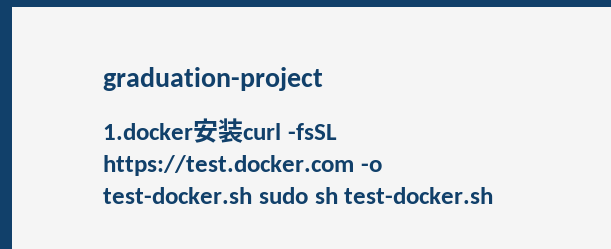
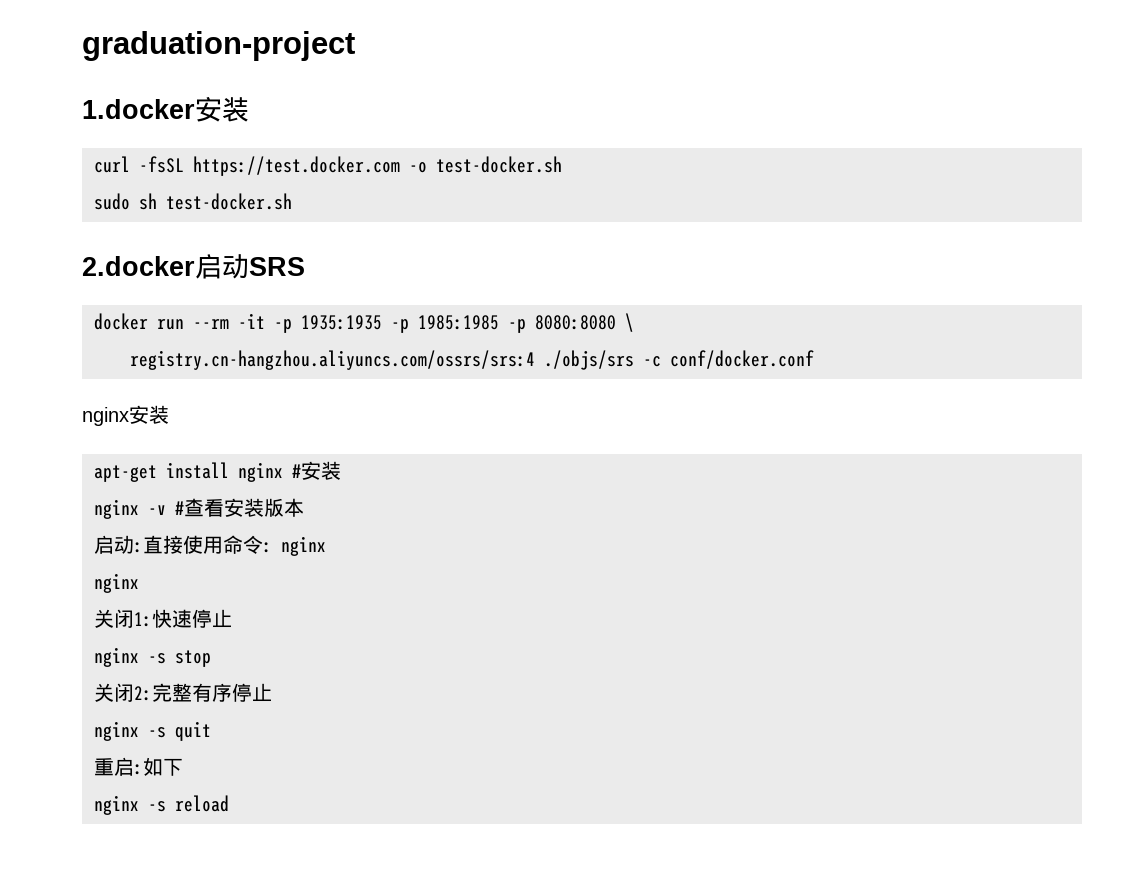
(243, 130) none -> (249, 109) //
(252, 195) none -> (562, 164) //
(494, 195) none -> [82,254,305,279] [94,313,634,333] [130,350,814,370] [82,405,169,426] [94,461,341,482] [94,498,304,519] [94,535,326,556] [94,573,139,593] [94,609,232,628] [94,647,211,667] [94,683,272,702] [94,721,211,741] [94,757,183,776] [94,795,229,815] // 2.docker启动SRS // docker run --rm -it -p 1935:1935 -p 1985:1985 -p 8080:8080 \ // registry.cn-hangzhou.aliyuncs.com/ossrs/srs:4 ./objs/srs -c conf/docker.conf // nginx安装 // apt-get install nginx #安装 // nginx -v #查看安装版本 // 启动:直接使用命令: nginx // nginx // 关闭1:快速停止 // nginx -s stop // 关闭2:完整有序停止 // nginx -s quit // 重启:如下 // nginx -s reload

